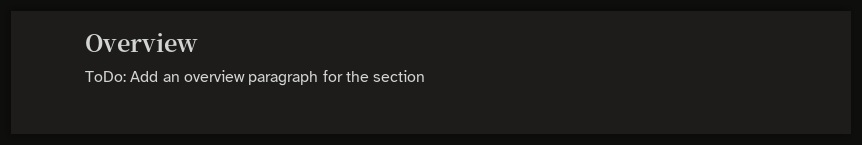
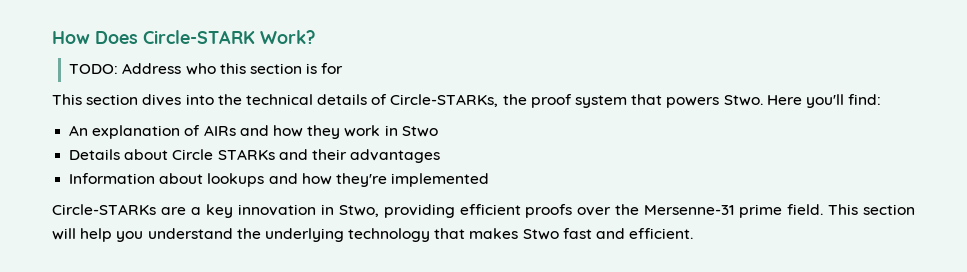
[85,33,198,52] [85,70,426,86] Overview // ToDo: Add an overview paragraph for the section -> [52,30,315,44] [69,63,344,75] [52,94,882,108] [69,125,438,139] [69,149,441,163] [69,173,490,187] [52,204,915,218] [52,228,694,242] How Does Circle-STARK Work? // TODO: Address who this section is for // This section dives into the technical details of Circle-STARKs, the proof system that powers Stwo. Here you'll find: // An explanation of AIRs and how they work in Stwo // Details about Circle STARKs and their advantages // Information about lookups and how they're implemented // Circle-STARKs are a key innovation in Stwo, providing efficient proofs over the Mersenne-31 prime field. This section will help you understand the underlying technology that makes Stwo fast and efficient.

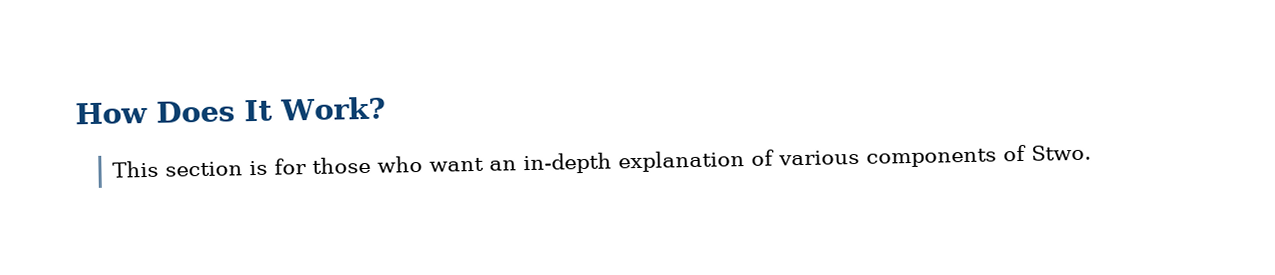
[143,30,255,44] Circle-STARK -> [244,99,273,122] It
[69,63,246,75] TODO: Address who this -> [111,160,159,178] This
[52,94,882,108] [69,125,438,139] [69,149,441,163] [69,173,490,187] [52,204,915,218] [52,228,694,242] // This section dives into the technical details of Circle-STARKs, the proof system that powers Stwo. Here you'll find: // An explanation of AIRs and how they work in Stwo // Details about Circle STARKs and their advantages // Information about lookups and how they're implemented // Circle-STARKs are a key innovation in Stwo, providing efficient proofs over the Mersenne-31 prime field. This section will help you understand the underlying technology that makes Stwo fast and efficient. -> [311,144,1092,175] those who want an in-depth explanation of various components of Stwo.

